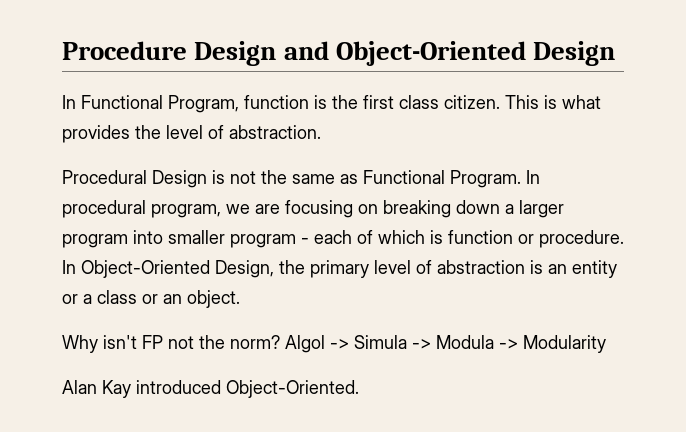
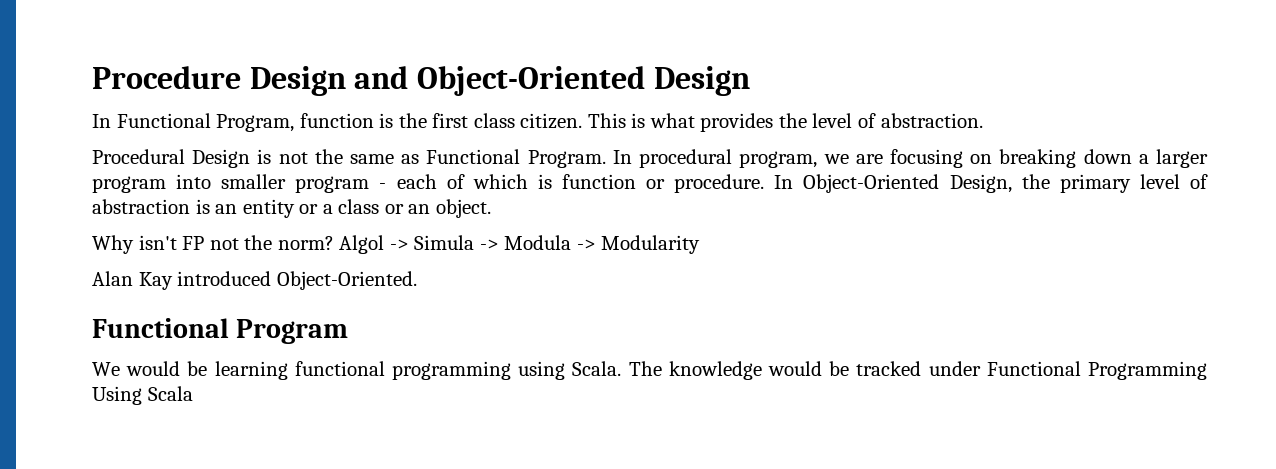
(359, 389) none -> [92,318,349,344] [92,361,1208,380] [92,386,193,405] // Functional Program // We would be learning functional programming using Scala. The knowledge would be tracked under Functional Programming Using Scala

